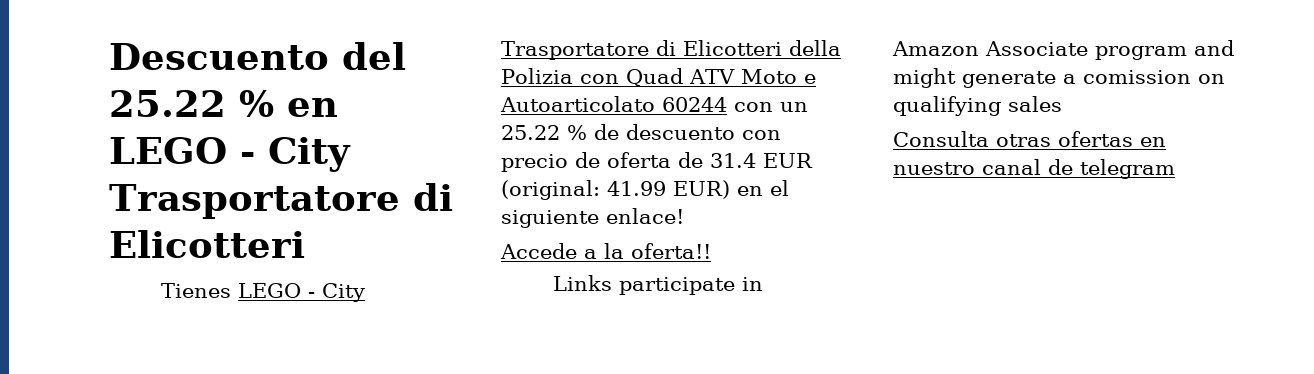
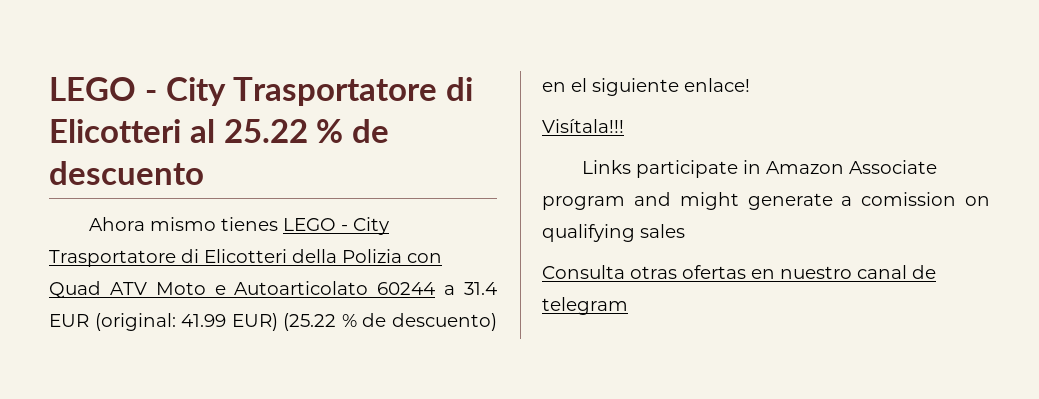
[109,42,406,70] [109,90,338,117] [109,137,351,172] [109,183,453,219] [109,230,305,258] [161,283,232,298] Descuento del 25.22 % en LEGO - City Trasportatore di Elicotteri // Tienes -> [49,77,474,106] [49,119,390,143] [49,161,204,185] [89,217,279,231] LEGO - City Trasportatore di Elicotteri al 25.22 % de descuento // Ahora mismo tienes
[734,102,808,112] [501,124,781,140] [501,152,703,172] con un 25.22 % de descuento con precio de oferta de -> [444,285,456,295] a
(730, 189) none -> [283,313,497,331] (25.22 % de descuento)
[500,243,711,259] Accede a la oferta!! -> [542,119,624,133] Visítala!!!

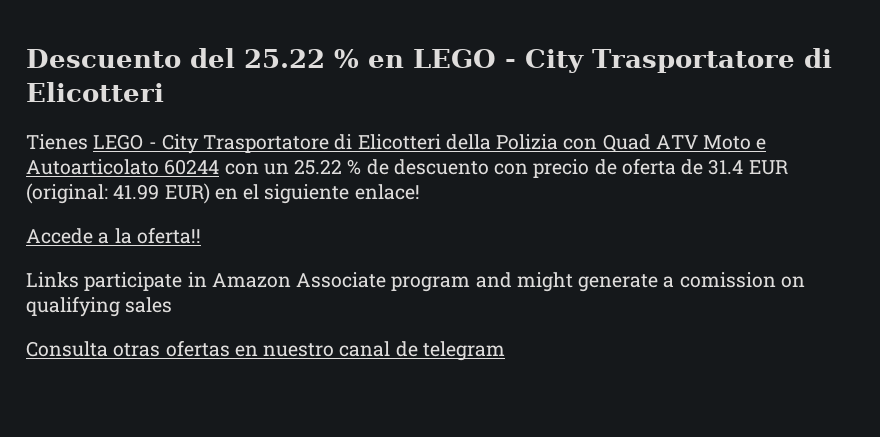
[49,77,474,106] [49,119,390,143] [49,161,204,185] [89,217,279,231] LEGO - City Trasportatore di Elicotteri al 25.22 % de descuento // Ahora mismo tienes -> [26,48,832,73] [26,82,164,102] [26,134,88,150] Descuento del 25.22 % en LEGO - City Trasportatore di Elicotteri // Tienes
[444,285,456,295] a -> [224,158,704,178] con un 25.22 % de descuento con precio de oferta de
[283,313,497,331] (25.22 % de descuento) -> (210, 193) none
[542,119,624,133] Visítala!!! -> [26,227,201,244] Accede a la oferta!!

